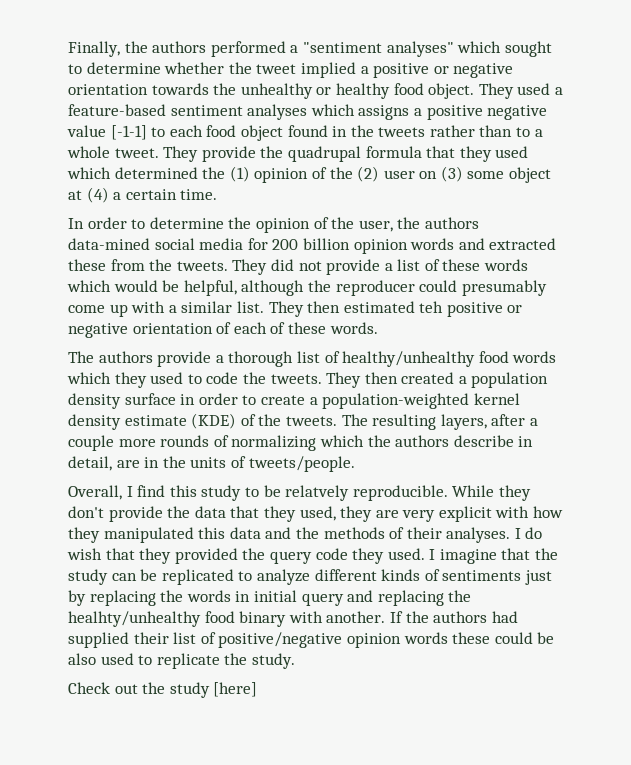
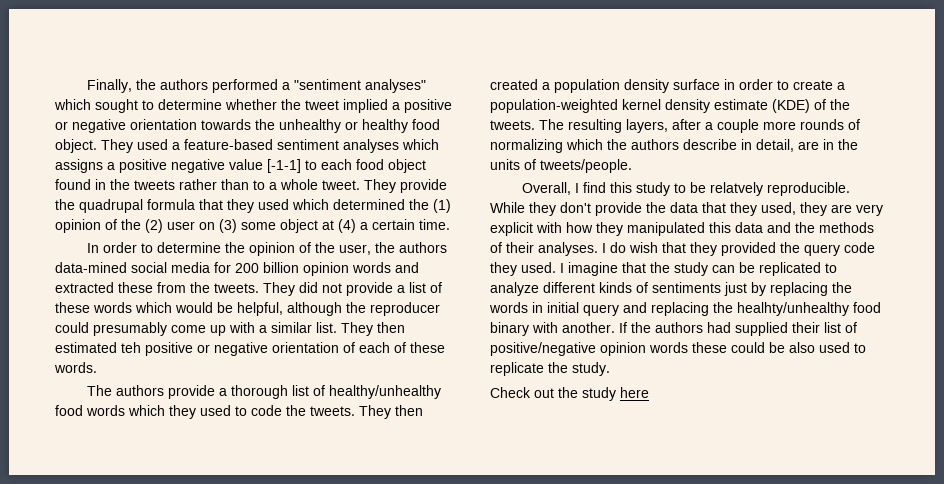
[213,682,258,697] [here] -> [620,387,649,398] here

